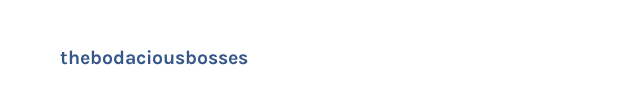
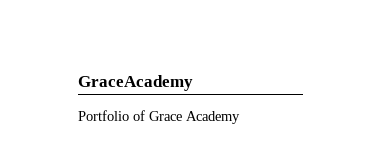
[60,50,248,65] thebodaciousbosses -> [78,75,193,91] [78,110,240,124] GraceAcademy // Portfolio of Grace Academy

